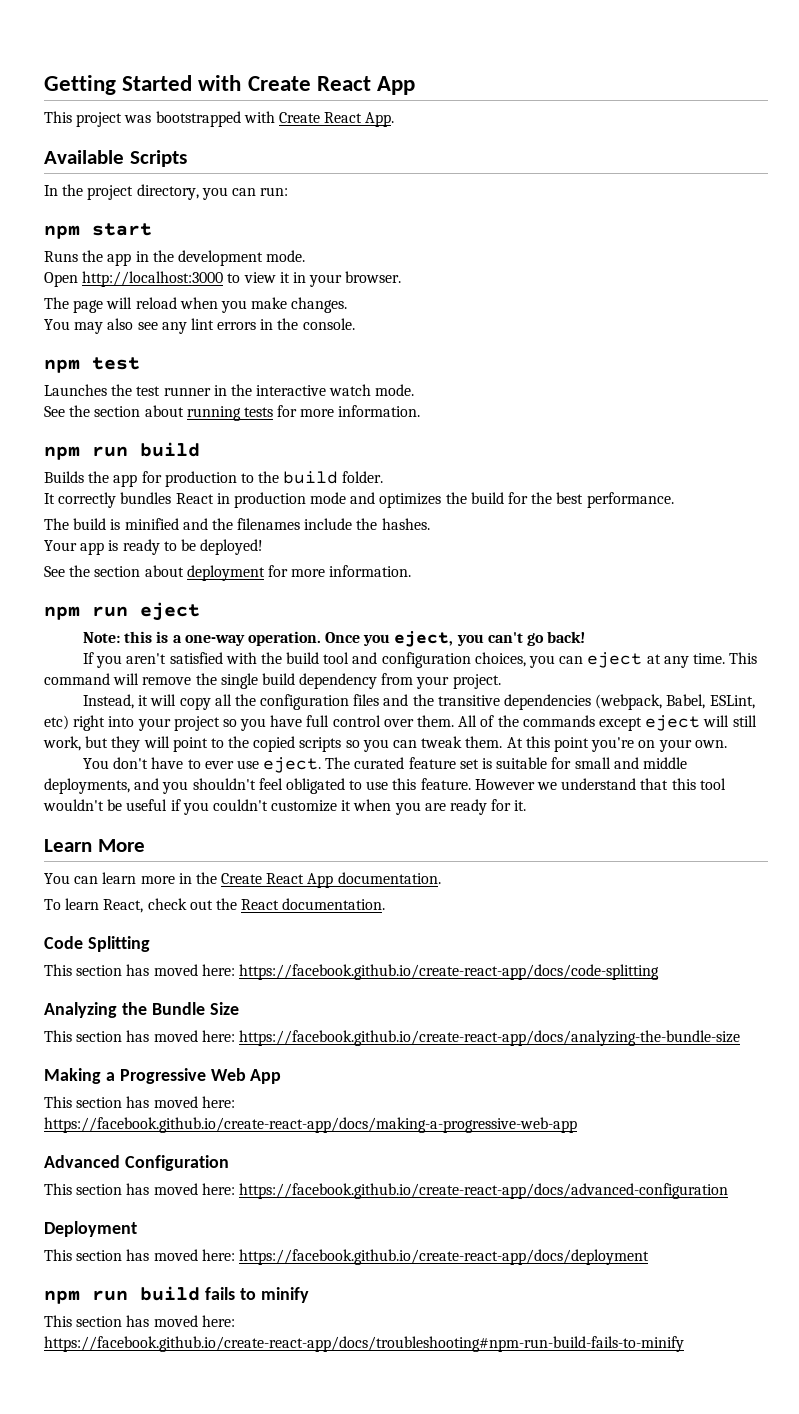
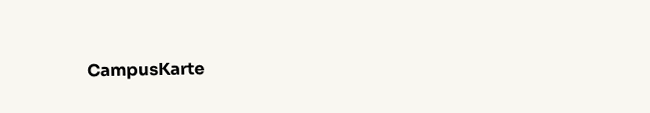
[44,75,416,95] [44,111,395,127] [44,150,187,167] [44,184,289,200] [44,223,152,239] [44,250,306,266] [44,271,402,287] [44,297,348,313] [44,318,355,334] [44,357,140,373] [44,384,415,396] [44,405,421,421] [44,442,200,460] [44,471,384,487] [44,492,674,508] [44,518,430,530] [44,539,264,555] [44,565,412,581] [44,602,200,621] [82,631,586,647] [82,652,758,668] [44,673,501,689] [82,694,755,710] [44,715,757,731] [43,736,727,752] [82,757,687,773] [44,778,726,794] [43,799,527,815] [44,839,145,852] [44,872,441,888] [44,898,386,913] [44,936,150,952] [44,964,659,980] [44,1002,239,1018] [44,1030,740,1046] [44,1068,282,1084] [44,1096,235,1108] [44,1117,577,1133] [44,1155,229,1171] [44,1183,728,1199] [44,1221,137,1237] [44,1249,649,1265] [44,1286,309,1304] [44,1315,235,1327] [44,1336,684,1352] Getting Started with Create React App // This project was bootstrapped with Create React App. // Available Scripts // In the project directory, you can run: // npm start // Runs the app in the development mode. // Open http://localhost:3000 to view it in your browser. // The page will reload when you make changes. // You may also see any lint errors in the console. // npm test // Launches the test runner in the interactive watch mode. // See the section about running tests for more information. // npm run build // Builds the app for production to the build folder. // It correctly bundles React in production mode and optimizes the build for the best performance. // The build is minified and the filenames include the hashes. // Your app is ready to be deployed! // See the section about deployment for more information. // npm run eject // Note: this is a one-way operation. Once you eject, you can't go back! // If you aren't satisfied with the build tool and configuration choices, you can eject at any time. This command will remove the single build dependency from your project. // Instead, it will copy all the configuration files and the transitive dependencies (webpack, Babel, ESLint, etc) right into your project so you have full control over them. All of the commands except eject will still work, but they will point to the copied scripts so you can tweak them. At this point you're on your own. // You don't have to ever use eject. The curated feature set is suitable for small and middle deployments, and you shouldn't feel obligated to use this feature. However we understand that this tool wouldn't be useful if you couldn't customize it when you are ready for it. // Learn More // You can learn more in the Create React App documentation. // To learn React, check out the React documentation. // Code Splitting // This section has moved here: https://facebook.github.io/create-react-app/docs/code-splitting // Analyzing the Bundle Size // This section has moved here: https://facebook.github.io/create-react-app/docs/analyzing-the-bundle-size // Making a Progressive Web App // This section has moved here: https://facebook.github.io/create-react-app/docs/making-a-progressive-web-app // Advanced Configuration // This section has moved here: https://facebook.github.io/create-react-app/docs/advanced-configuration // Deployment // This section has moved here: https://facebook.github.io/create-react-app/docs/deployment // npm run build fails to minify // This section has moved here: https://facebook.github.io/create-react-app/docs/troubleshooting#npm-run-build-fails-to-minify -> [87,61,205,81] CampusKarte

